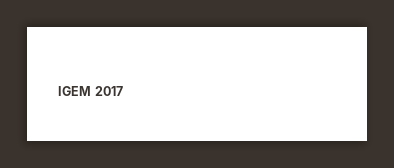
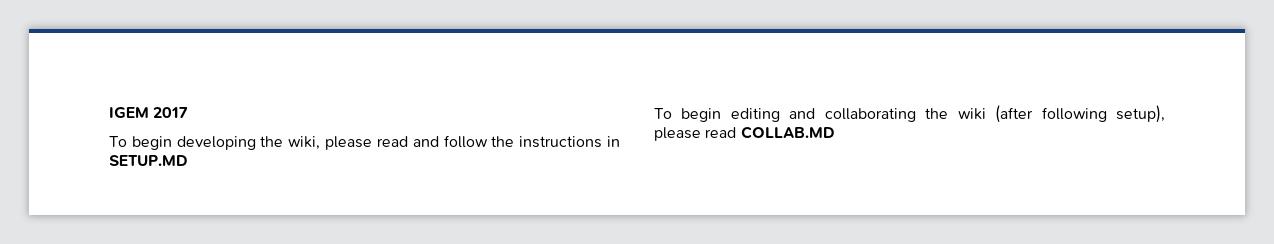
(123, 91) none -> [109,135,620,150] [109,155,188,166] [654,105,1165,123] [654,126,835,141] // To begin developing the wiki, please read and follow the instructions in SETUP.MD // To begin editing and collaborating the wiki (after following setup), please read COLLAB.MD

